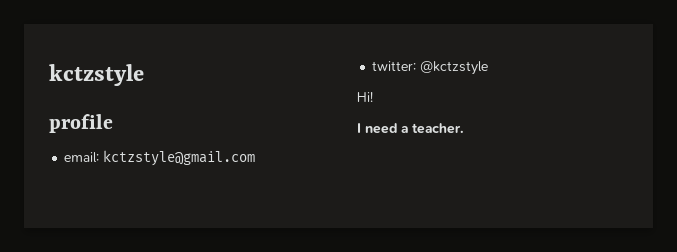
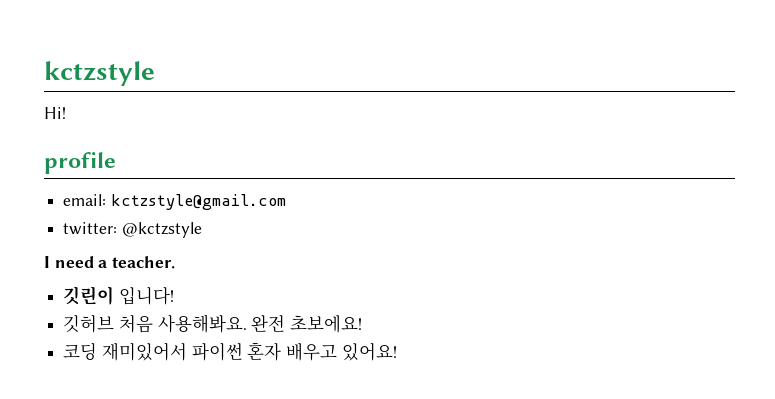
(144, 75) none -> [44,107,66,119] // Hi!
[357,91,373,102] // Hi! -> (202, 230) none
(464, 128) none -> [63,286,174,305] [63,314,363,333] [63,342,397,361] // 깃린이 입니다! // 깃허브 처음 사용해봐요. 완전 초보에요! // 코딩 재미있어서 파이썬 혼자 배우고 있어요!

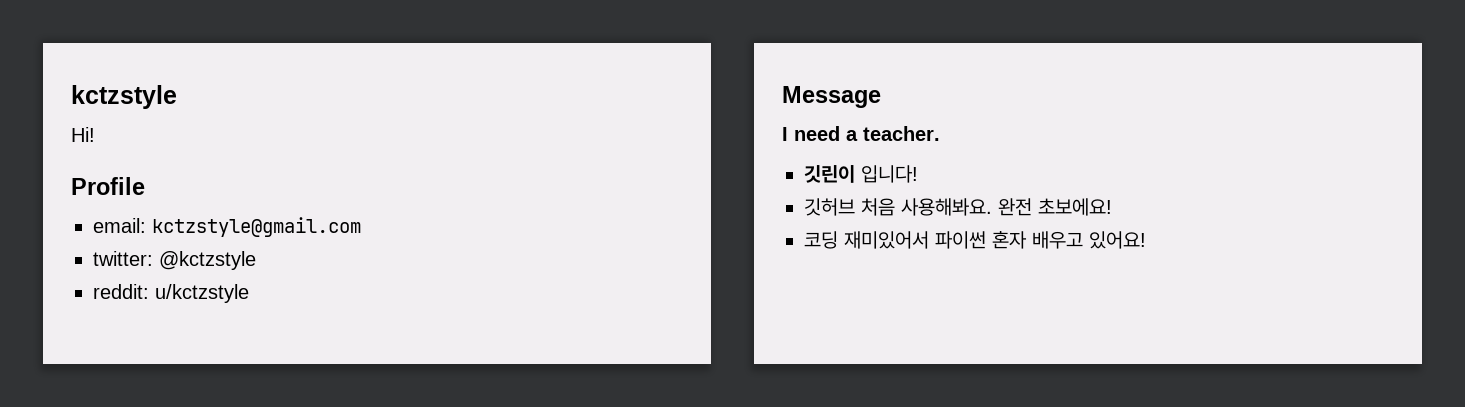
[44,152,116,174] profile -> [71,177,145,195] Profile
(202, 230) none -> [93,284,249,303] [782,86,881,108] // reddit: u/kctzstyle // Message

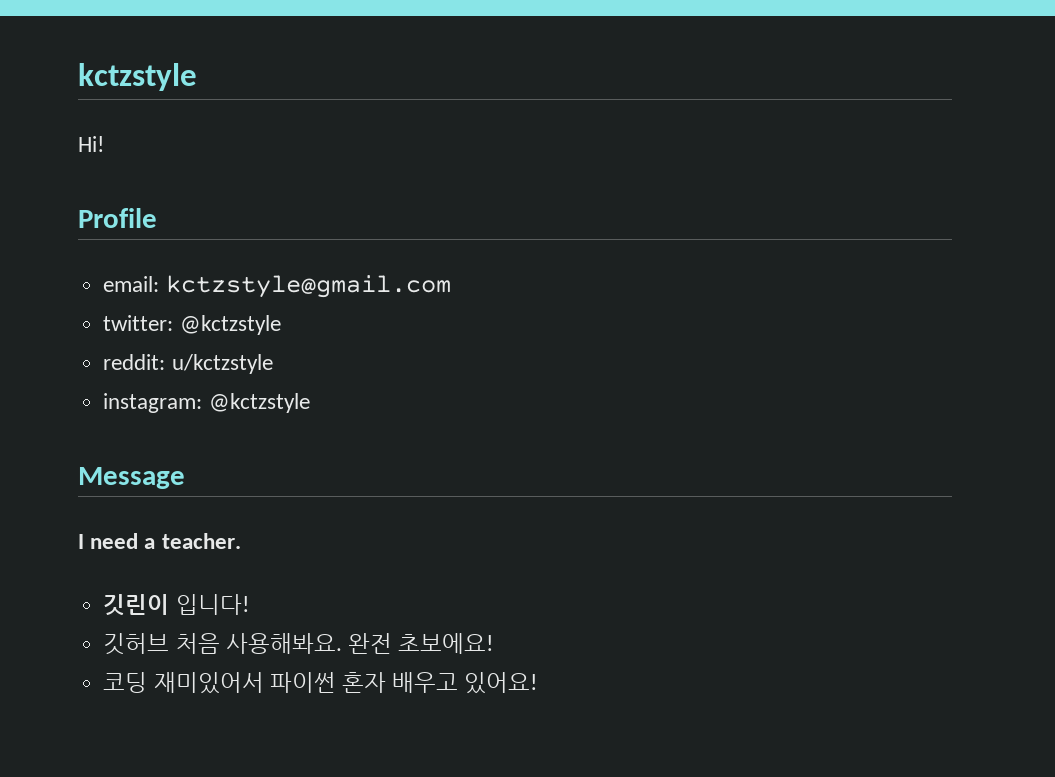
(249, 293) none -> [103,393,310,413] // instagram: @kctzstyle

